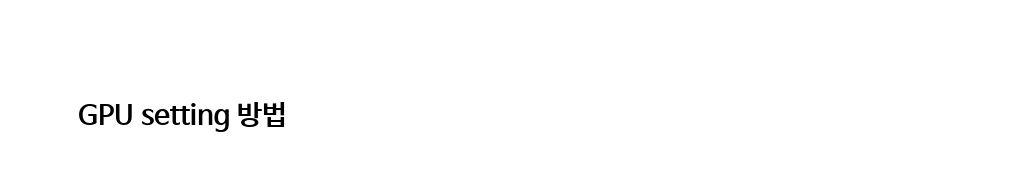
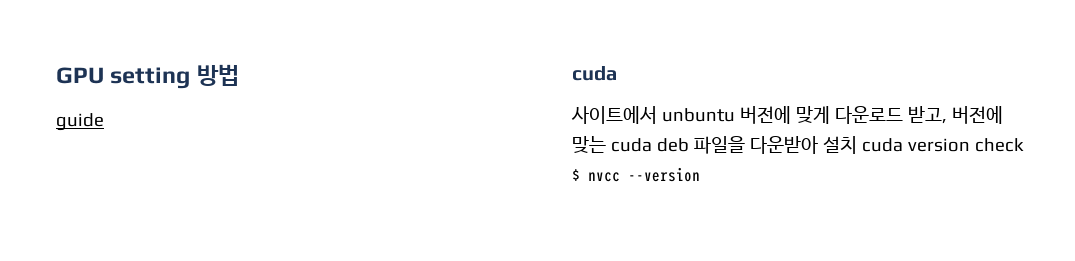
(288, 114) none -> [56,113,104,131] [572,66,617,81] [571,106,1003,124] [572,136,1024,154] [572,167,700,182] // guide // cuda // 사이트에서 unbuntu 버전에 맞게 다운로드 받고, 버전에 맞는 cuda deb 파일을 다운받아 설치 cuda version check $ nvcc --version

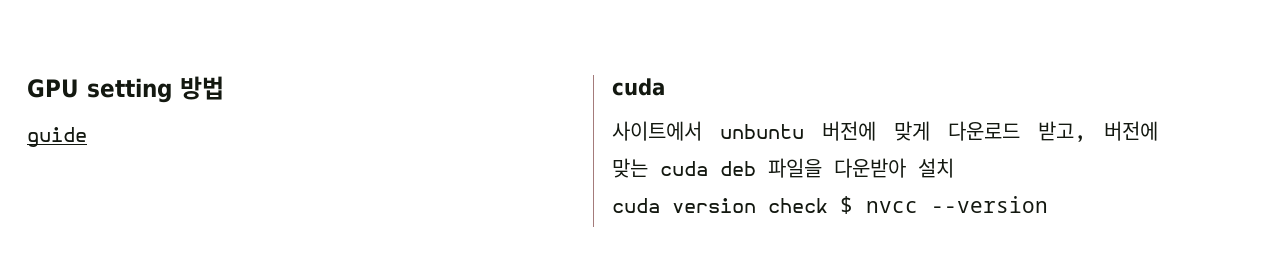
(857, 145) none -> (954, 168) //

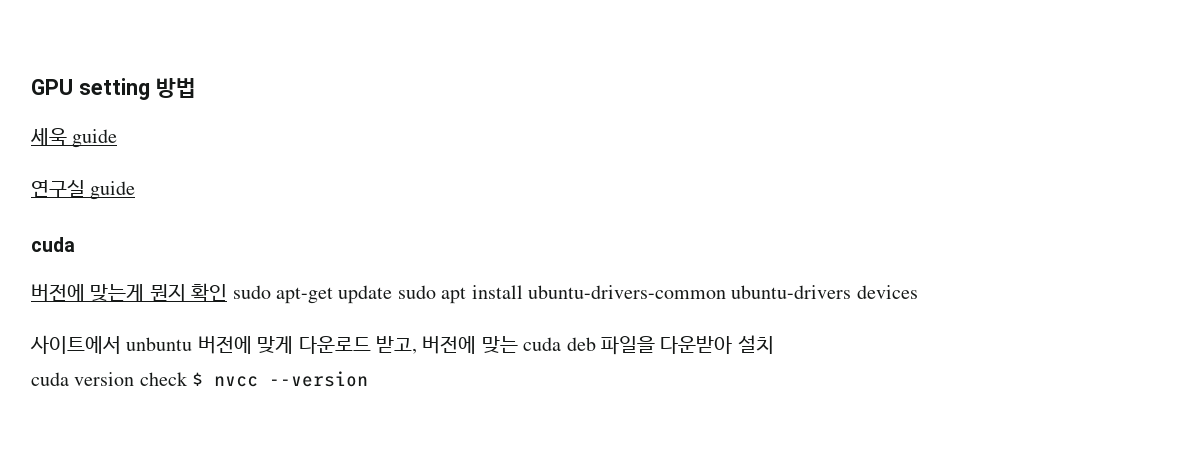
(224, 88) none -> [30,128,118,148] [31,180,85,197] 세욱 guide // 연구실
(665, 87) none -> [31,283,918,304] // 버전에 맞는게 뭔지 확인 sudo apt-get update sudo apt install ubuntu-drivers-common ubuntu-drivers devices

